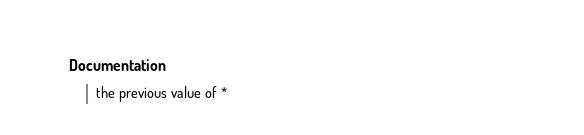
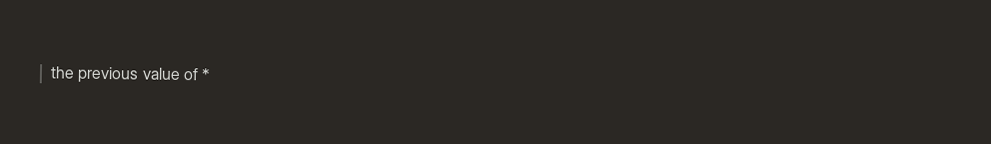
[69,59,166,71] Documentation // -> (49, 72) none

